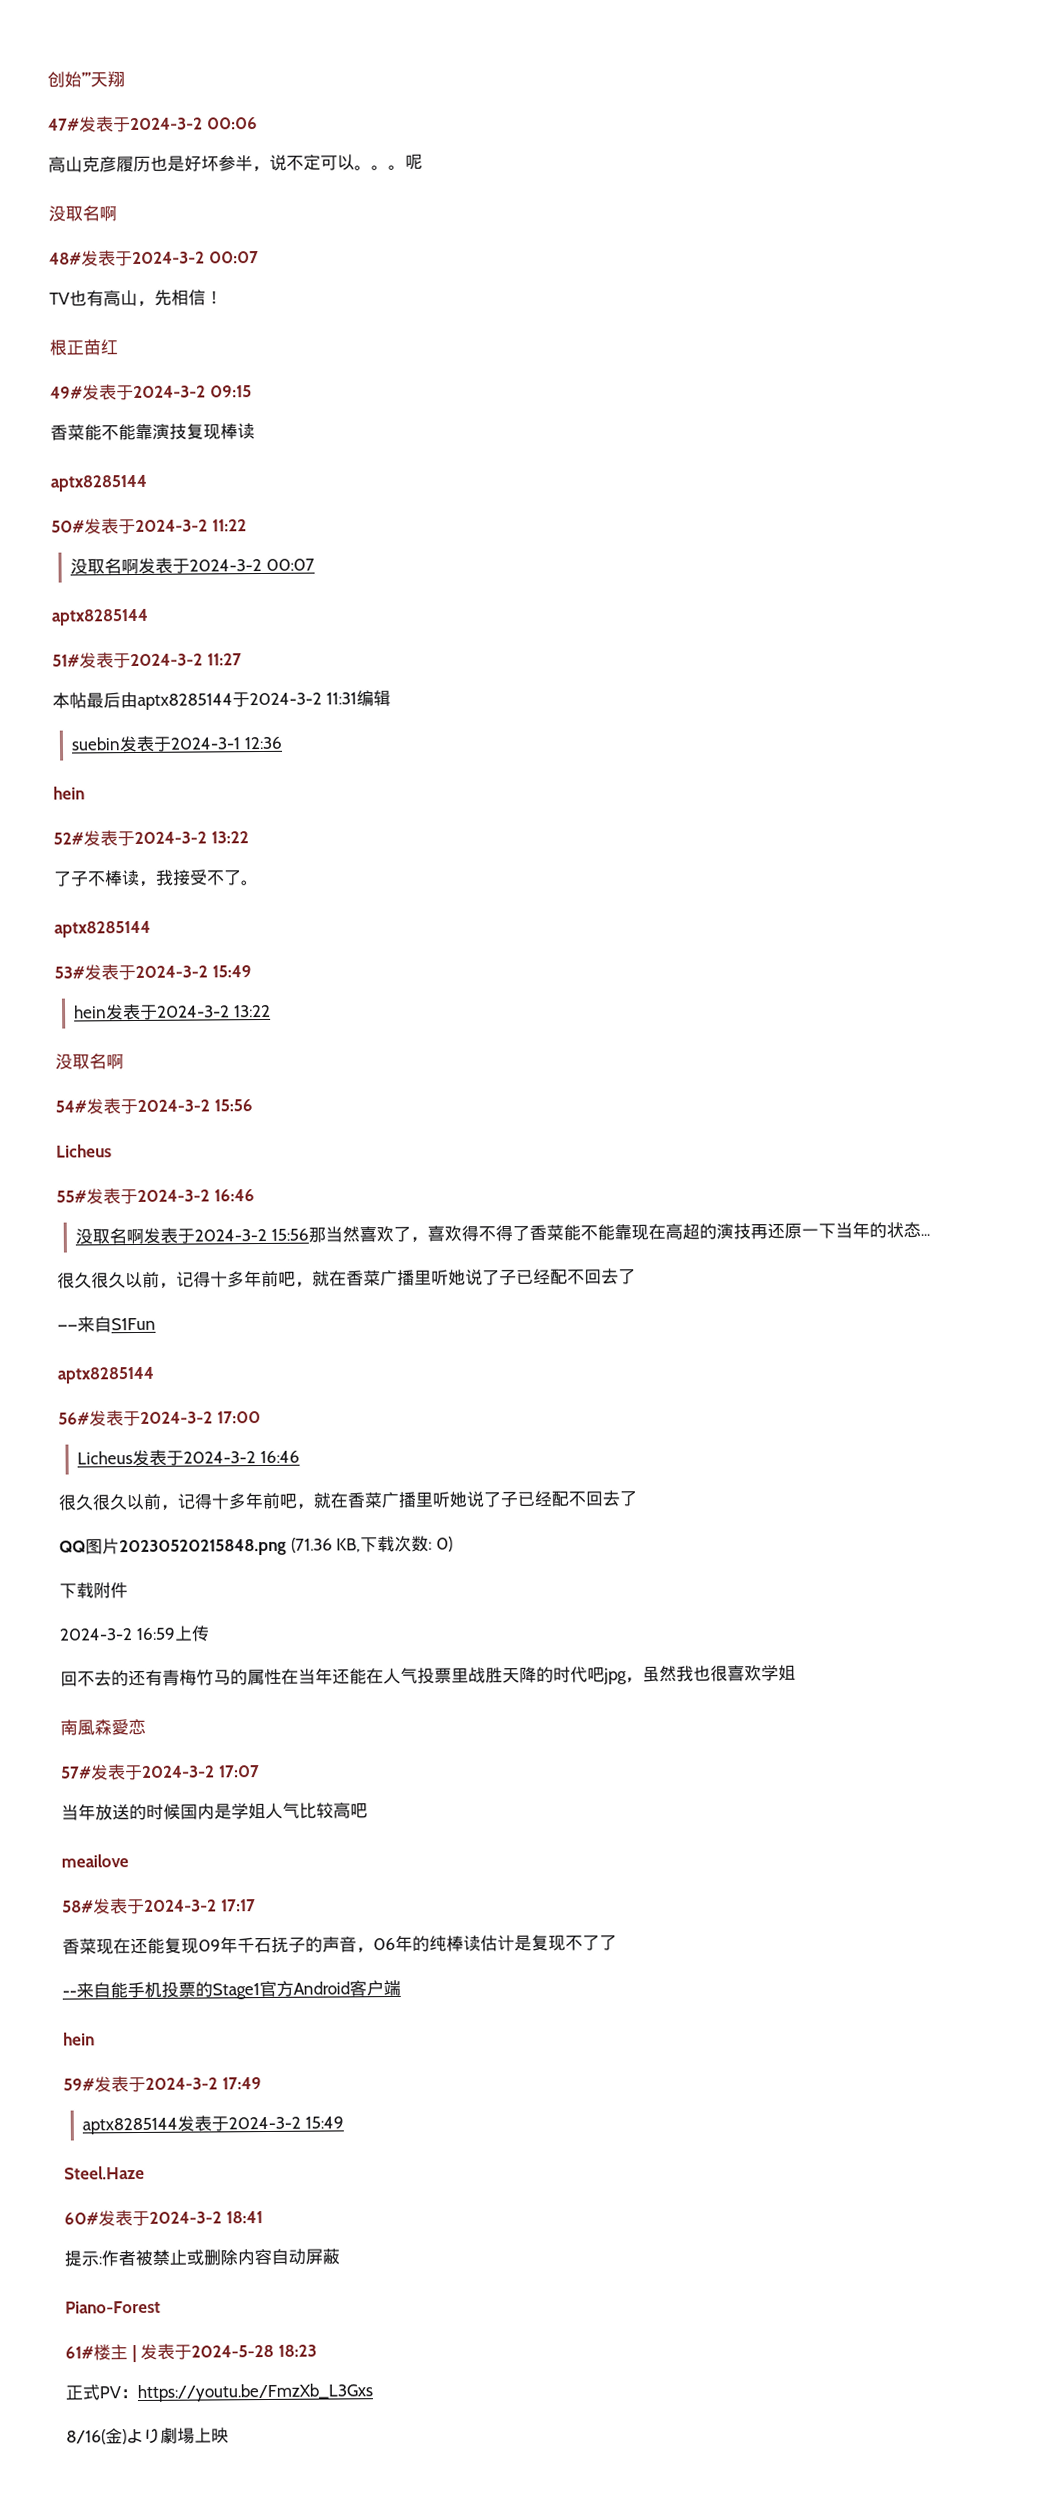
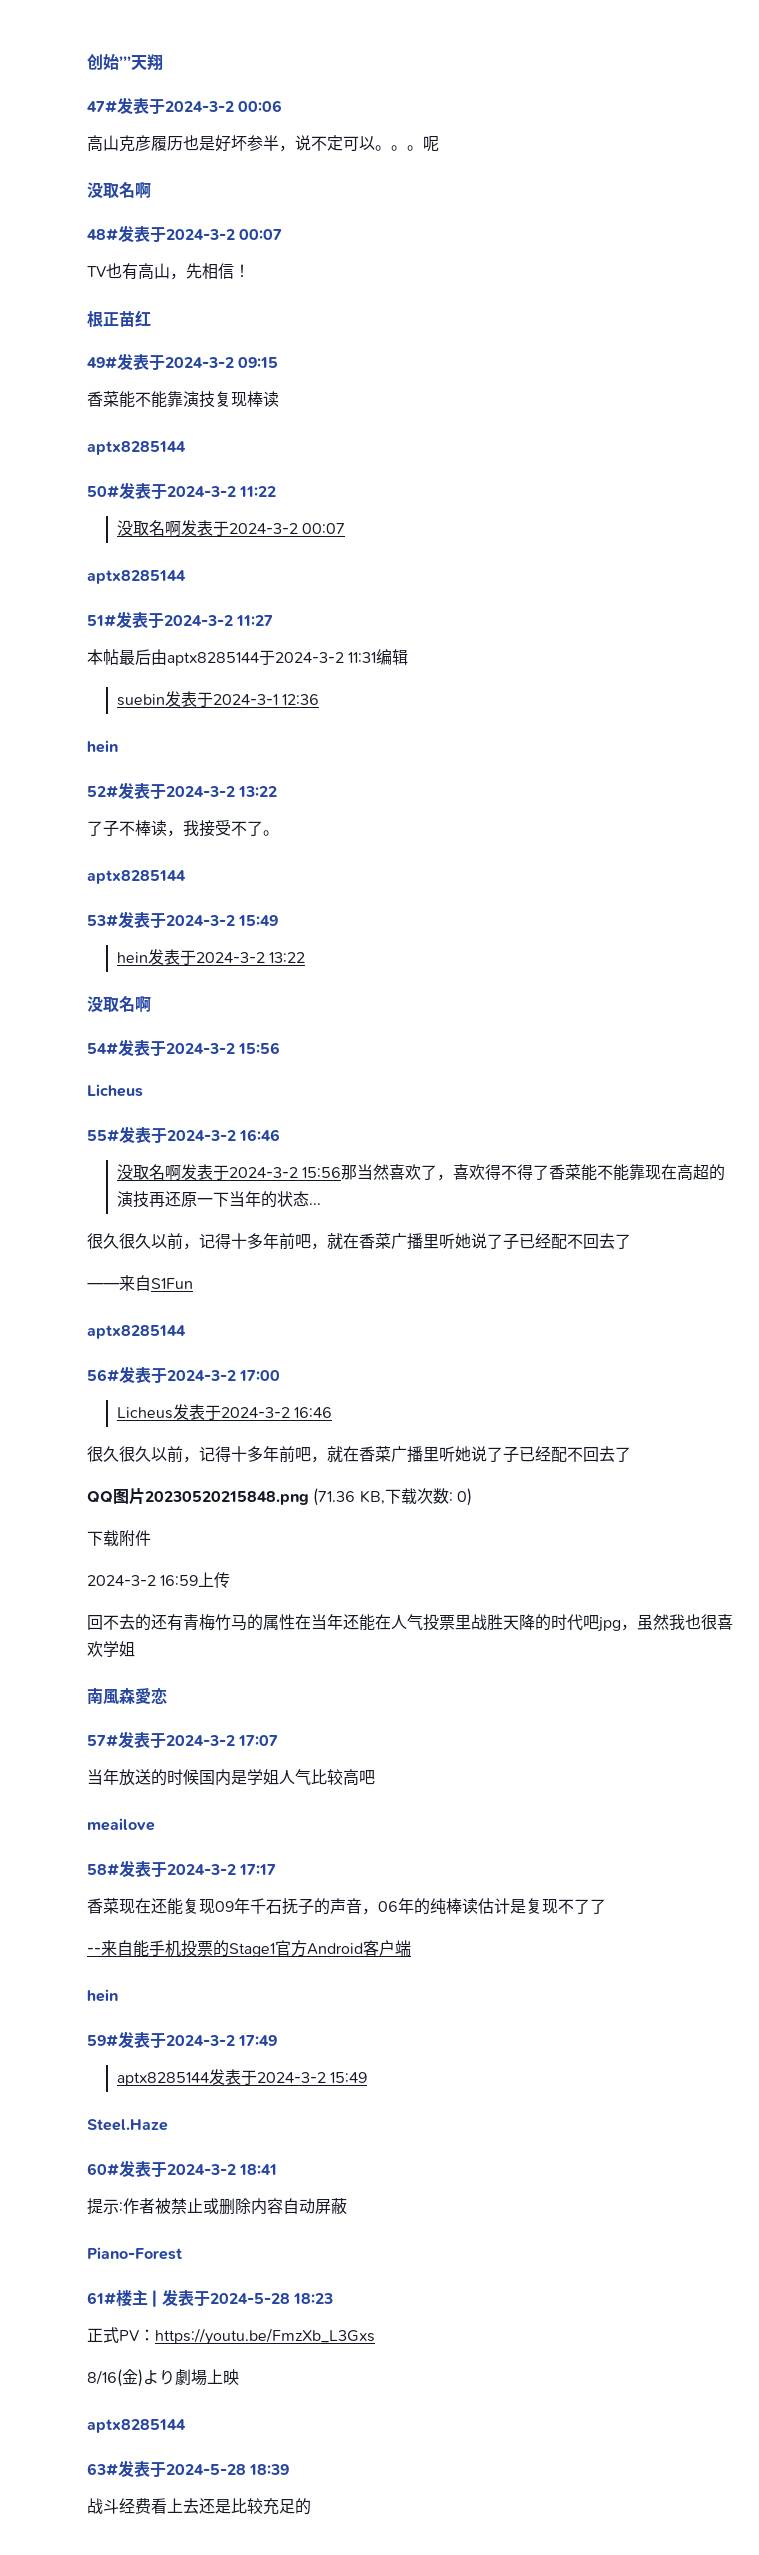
(229, 2435) none -> [87,2419,186,2433] [87,2460,290,2478] [87,2498,311,2515] // aptx8285144 // 63#发表于2024-5-28 18:39 // 战斗经费看上去还是比较充足的

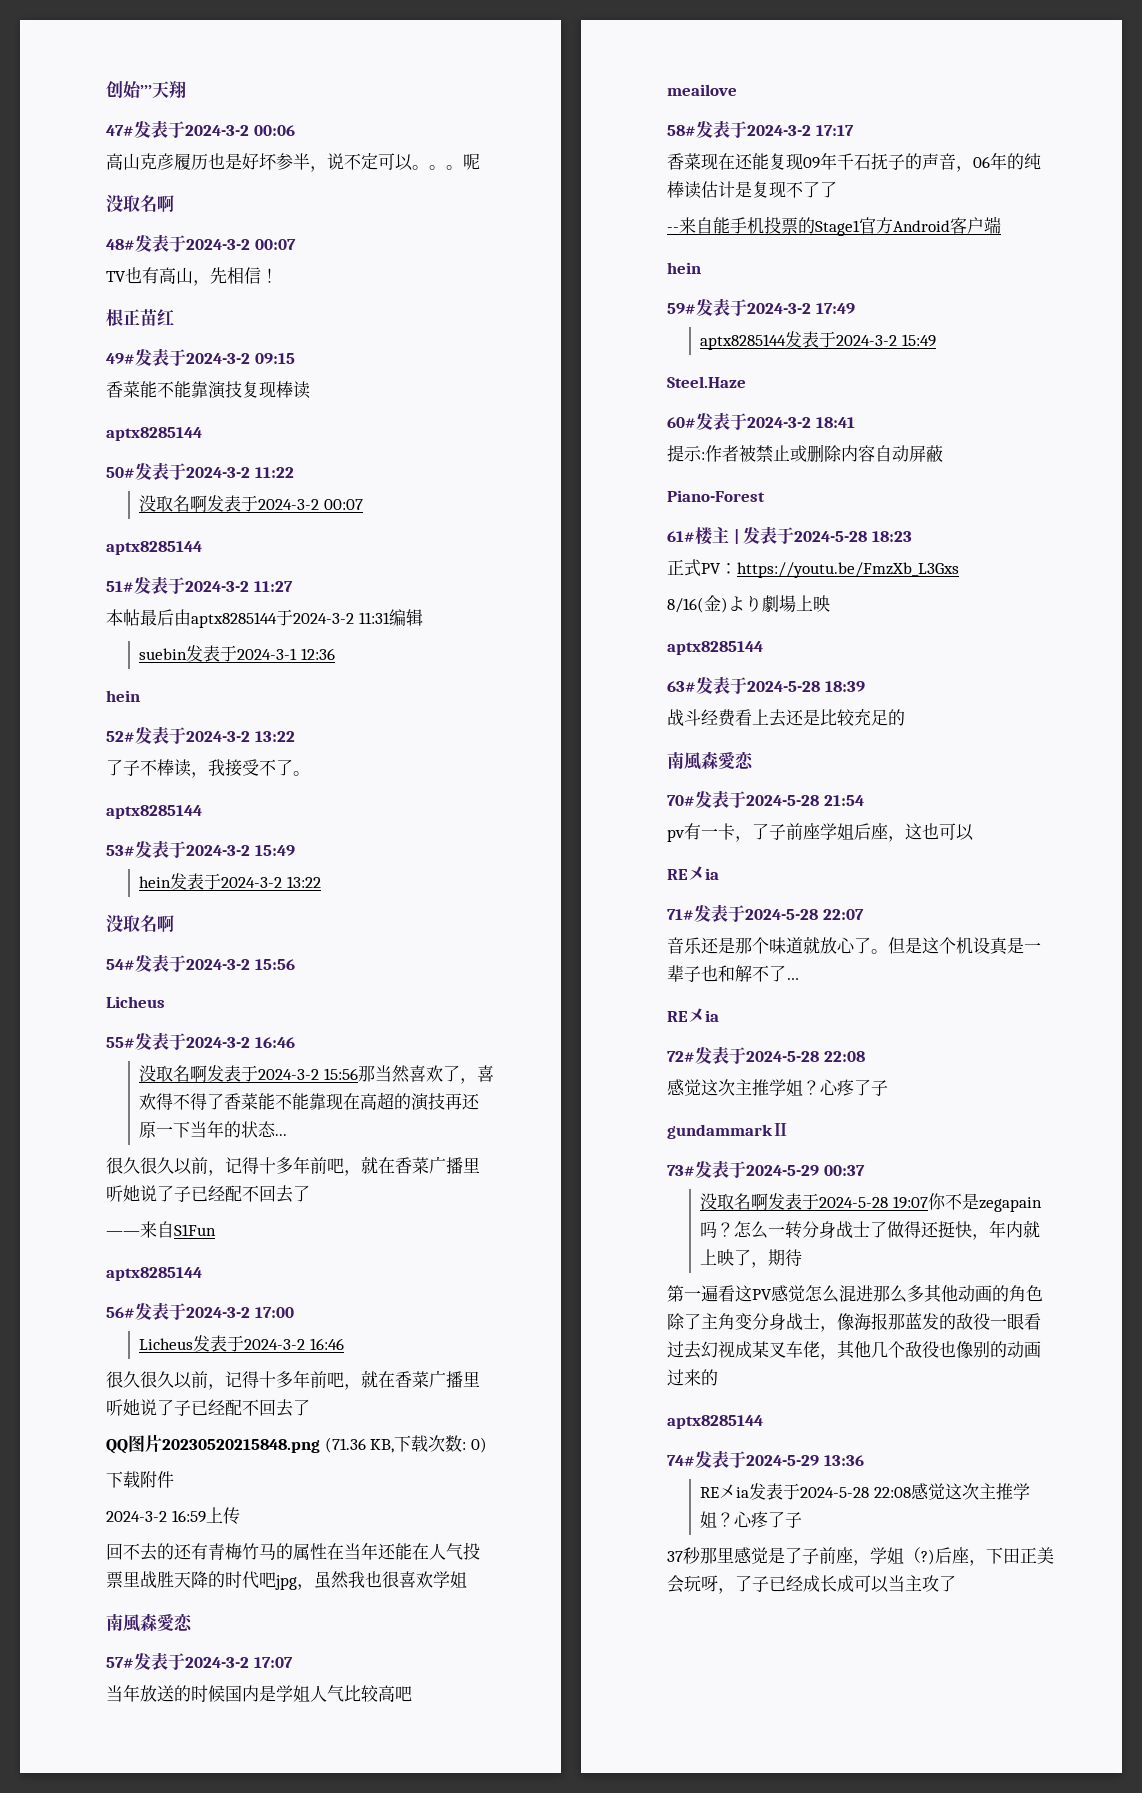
(311, 2506) none -> [667,751,754,770] [667,790,864,808] [667,823,974,842] [667,866,719,880] [667,904,864,922] [667,936,1041,955] [667,965,799,982] [667,1008,719,1022] [667,1046,865,1064] [667,1079,888,1096] [667,1123,789,1139] [667,1160,865,1178] [700,1193,1043,1212] [700,1220,1041,1240] [700,1249,803,1268] [667,1284,1043,1303] [667,1312,1041,1332] [667,1340,1041,1360] [667,1369,718,1386] [667,1415,763,1429] [667,1450,864,1468] [700,1483,1031,1500] [700,1511,803,1528] [667,1547,1054,1566] [667,1575,956,1594] // 南風森愛恋 // 70#发表于2024-5-28 21:54 // pv有一卡，了子前座学姐后座，这也可以 // RE㐅ia // 71#发表于2024-5-28 22:07 // 音乐还是那个味道就放心了。但是这个机设真是一辈子也和解不了… // RE㐅ia // 72#发表于2024-5-28 22:08 // 感觉这次主推学姐？心疼了子 // gundammarkⅡ // 73#发表于2024-5-29 00:37 // 没取名啊发表于2024-5-28 19:07你不是zegapain吗？怎么一转分身战士了做得还挺快，年内就上映了，期待 // 第一遍看这PV感觉怎么混进那么多其他动画的角色除了主角变分身战士，像海报那蓝发的敌役一眼看过去幻视成某叉车佬，其他几个敌役也像别的动画过来的 // aptx8285144 // 74#发表于2024-5-29 13:36 // RE㐅ia发表于2024-5-28 22:08感觉这次主推学姐？心疼了子 // 37秒那里感觉是了子前座，学姐（?)后座，下田正美会玩呀，了子已经成长成可以当主攻了

